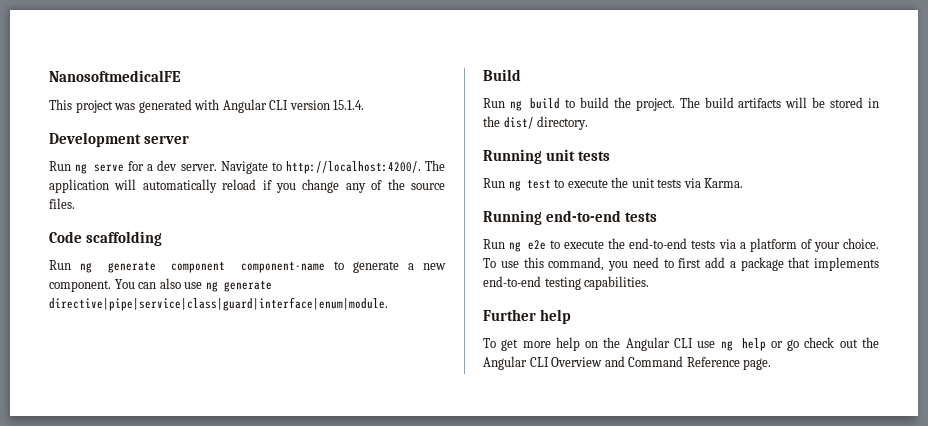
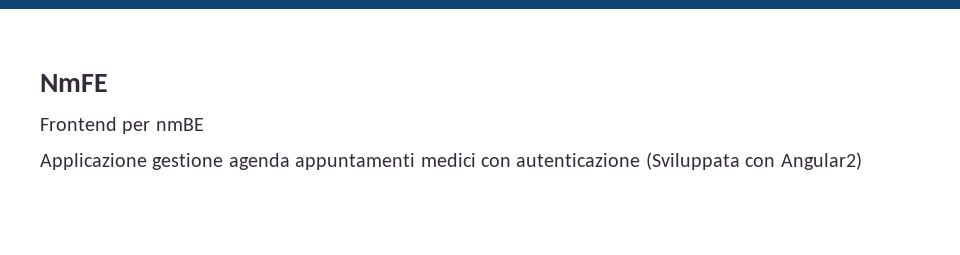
[49,70,181,82] [49,99,365,113] [49,132,189,147] [49,160,446,174] [49,179,445,193] [49,198,75,209] [49,231,162,246] [49,260,446,273] [49,278,272,292] [49,297,388,311] [483,69,521,81] [483,97,879,111] [483,116,589,130] [483,149,610,164] [483,177,744,191] [483,210,657,225] [483,238,879,252] [483,257,879,271] [483,276,650,290] [483,309,571,324] [483,337,880,351] [483,356,772,370] NanosoftmedicalFE // This project was generated with Angular CLI version 15.1.4. // Development server // Run ng serve for a dev server. Navigate to http://localhost:4200/. The application will automatically reload if you change any of the source files. // Code scaffolding // Run ng generate component component-name to generate a new component. You can also use ng generate directive|pipe|service|class|guard|interface|enum|module. // Build // Run ng build to build the project. The build artifacts will be stored in the dist/ directory. // Running unit tests // Run ng test to execute the unit tests via Karma. // Running end-to-end tests // Run ng e2e to execute the end-to-end tests via a platform of your choice. To use this command, you need to first add a package that implements end-to-end testing capabilities. // Further help // To get more help on the Angular CLI use ng help or go check out the Angular CLI Overview and Command Reference page. -> [40,74,108,92] [40,117,204,134] [40,152,862,170] NmFE // Frontend per nmBE // Applicazione gestione agenda appuntamenti medici con autenticazione (Sviluppata con Angular2)

